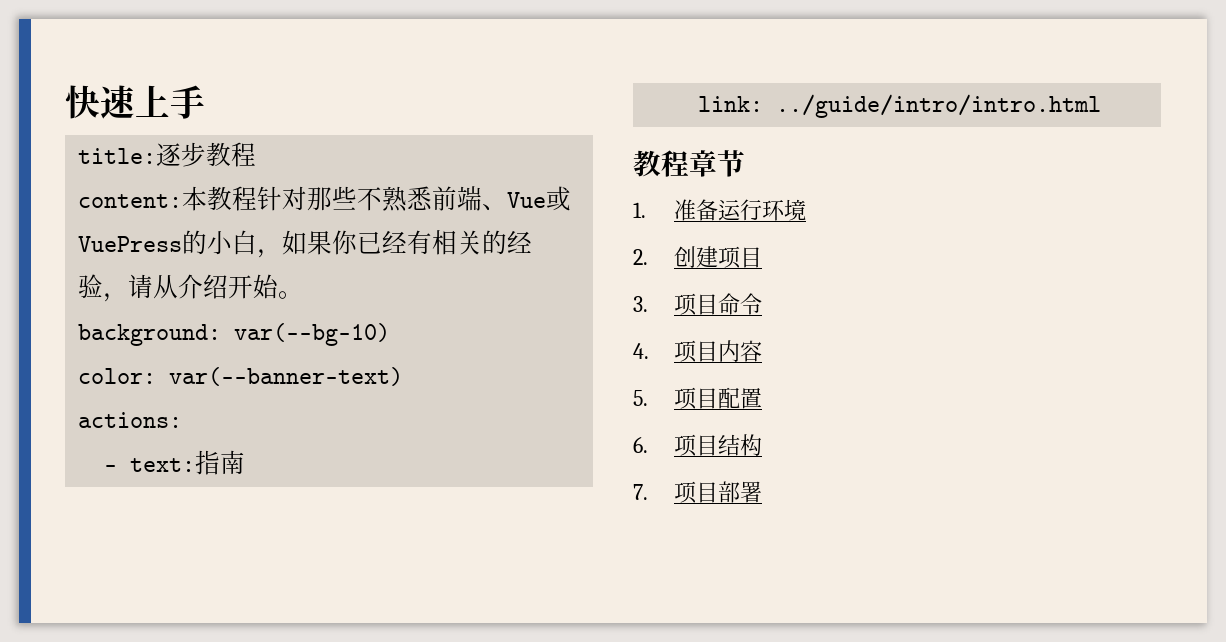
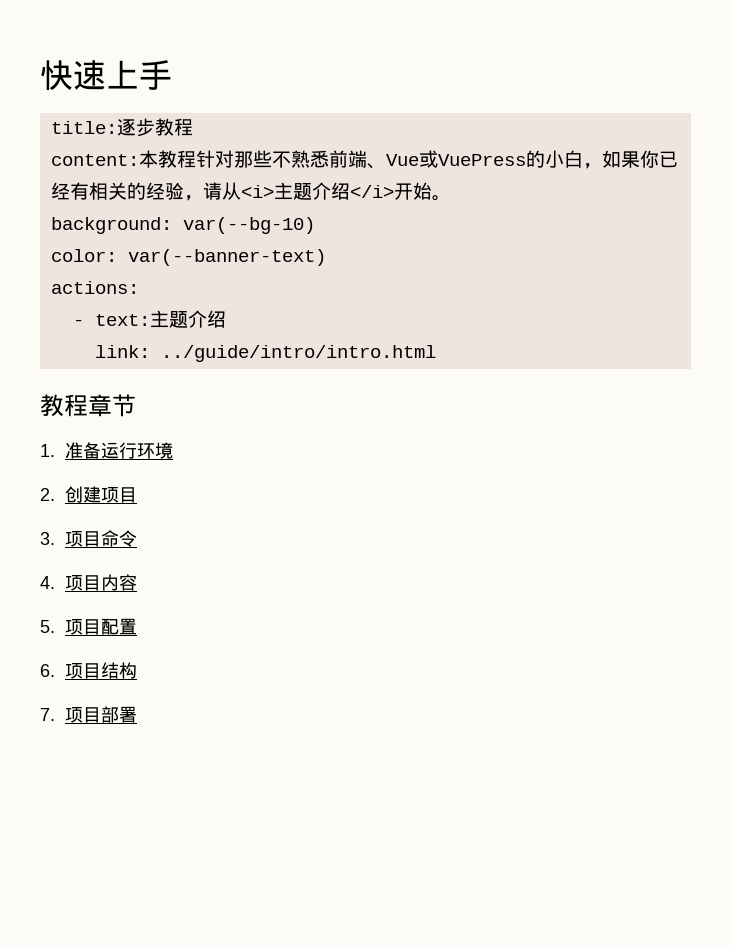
[178,274,229,299] 介绍 -> [240,182,394,200] <i>主题介绍</i>
[195,450,246,475] 指南 -> [149,310,226,328] 主题介绍

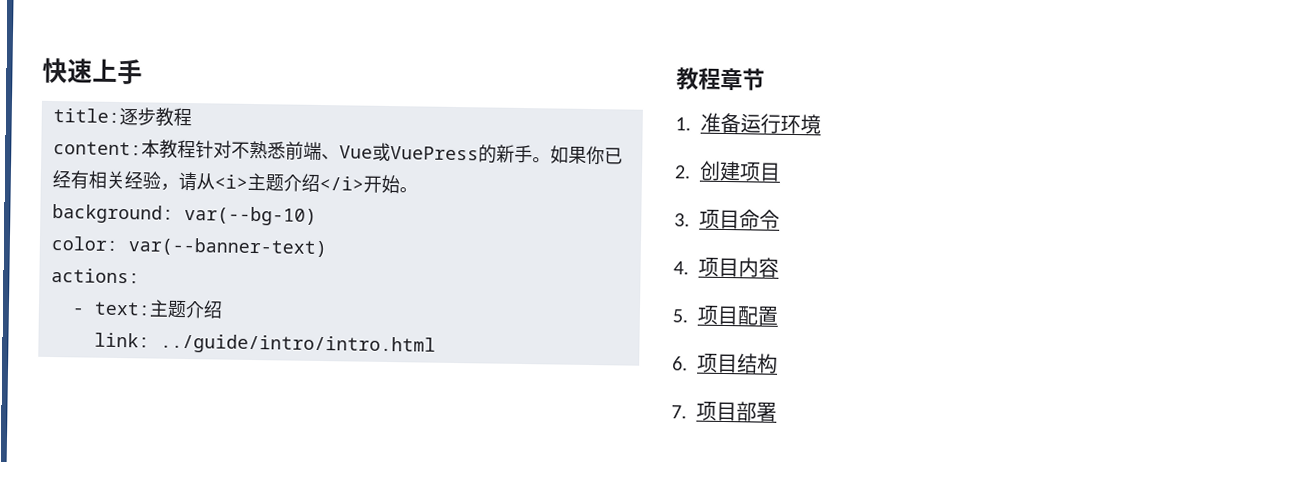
[233,150,272,168] 那些 -> (232, 149) none
[544,150,602,169] 小白， -> [496,144,551,164] 新手。
[126,182,146,200] 的 -> (125, 180) none

